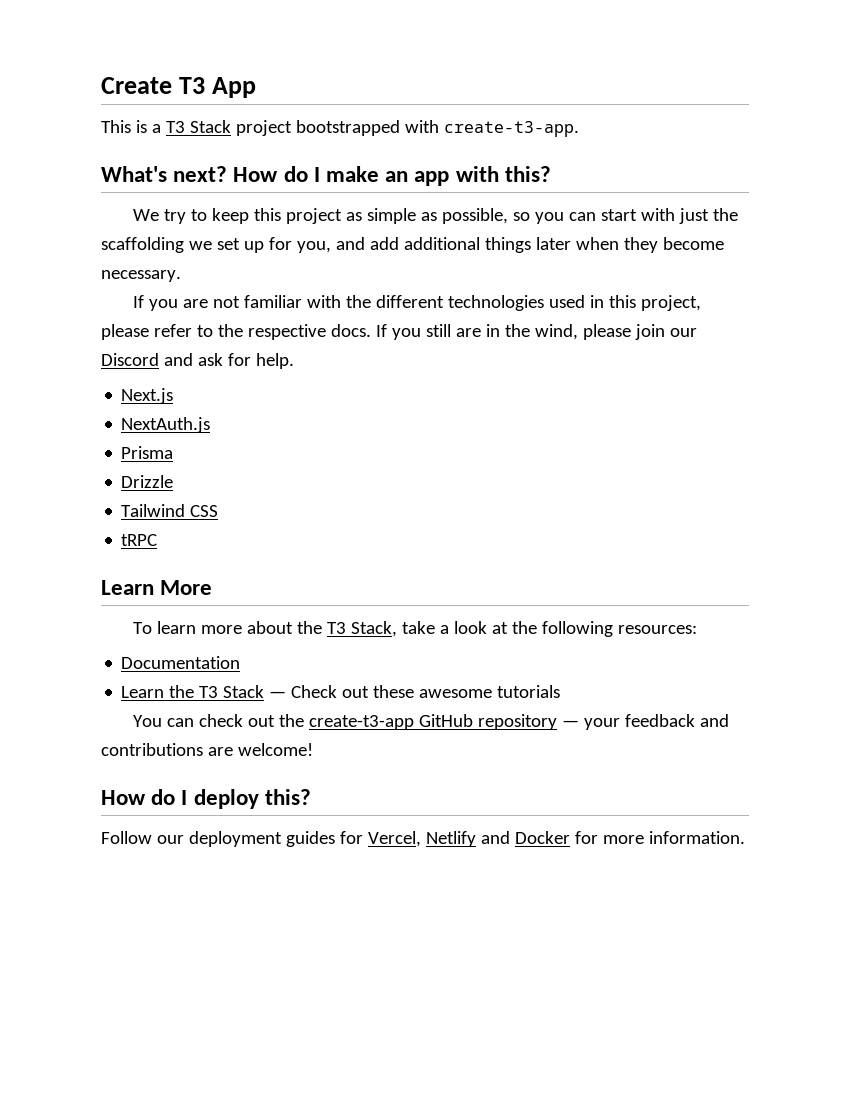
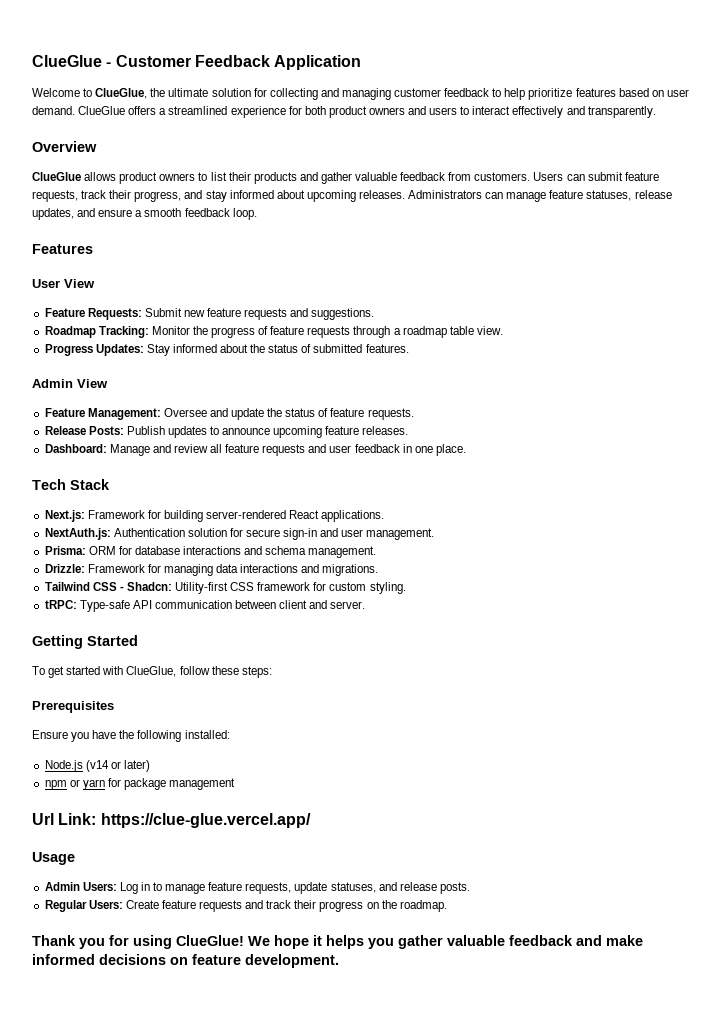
[101,77,257,98] [101,120,579,137] [101,166,551,186] [132,208,738,224] [101,237,724,253] [101,270,181,282] [132,295,701,311] [101,324,697,340] [101,353,294,369] [121,388,174,404] [121,417,211,433] [121,446,174,459] [121,475,174,488] [121,504,219,517] [121,534,158,546] [101,580,213,595] [132,621,697,637] [121,656,241,669] [121,685,561,698] [132,714,729,730] [101,743,313,756] [101,789,311,809] [101,831,745,847] Create T3 App // This is a T3 Stack project bootstrapped with create-t3-app. // What's next? How do I make an app with this? // We try to keep this project as simple as possible, so you can start with just the scaffolding we set up for you, and add additional things later when they become necessary. // If you are not familiar with the different technologies used in this project, please refer to the respective docs. If you still are in the wind, please join our Discord and ask for help. // Next.js // NextAuth.js // Prisma // Drizzle // Tailwind CSS // tRPC // Learn More // To learn more about the T3 Stack, take a look at the following resources: // Documentation // Learn the T3 Stack — Check out these awesome tutorials // You can check out the create-t3-app GitHub repository — your feedback and contributions are welcome! // How do I deploy this? // Follow our deployment guides for Vercel, Netlify and Docker for more information. -> [32,55,362,70] [32,88,689,100] [32,106,656,118] [32,141,97,152] [32,172,659,184] [32,190,672,202] [32,208,257,220] [32,244,93,254] [32,279,95,288] [44,308,375,320] [44,326,503,338] [44,344,409,356] [32,379,108,388] [44,408,414,420] [44,426,409,438] [44,444,466,456] [32,479,110,490] [44,510,385,522] [44,528,435,540] [44,546,377,558] [44,564,379,576] [44,582,406,594] [44,600,366,612] [32,635,138,649] [32,666,272,678] [32,701,114,713] [32,730,230,742] [44,760,150,772] [44,778,236,790] [32,813,311,828] [32,852,75,865] [44,882,470,894] [44,900,447,912] [32,935,643,949] [32,954,339,968] ClueGlue - Customer Feedback Application // Welcome to ClueGlue, the ultimate solution for collecting and managing customer feedback to help prioritize features based on user demand. ClueGlue offers a streamlined experience for both product owners and users to interact effectively and transparently. // Overview // ClueGlue allows product owners to list their products and gather valuable feedback from customers. Users can submit feature requests, track their progress, and stay informed about upcoming releases. Administrators can manage feature statuses, release updates, and ensure a smooth feedback loop. // Features // User View // Feature Requests: Submit new feature requests and suggestions. // Roadmap Tracking: Monitor the progress of feature requests through a roadmap table view. // Progress Updates: Stay informed about the status of submitted features. // Admin View // Feature Management: Oversee and update the status of feature requests. // Release Posts: Publish updates to announce upcoming feature releases. // Dashboard: Manage and review all feature requests and user feedback in one place. // Tech Stack // Next.js: Framework for building server-rendered React applications. // NextAuth.js: Authentication solution for secure sign-in and user management. // Prisma: ORM for database interactions and schema management. // Drizzle: Framework for managing data interactions and migrations. // Tailwind CSS - Shadcn: Utility-first CSS framework for custom styling. // tRPC: Type-safe API communication between client and server. // Getting Started // To get started with ClueGlue, follow these steps: // Prerequisites // Ensure you have the following installed: // Node.js (v14 or later) // npm or yarn for package management // Url Link: https://clue-glue.vercel.app/ // Usage // Admin Users: Log in to manage feature requests, update statuses, and release posts. // Regular Users: Create feature requests and track their progress on the roadmap. // Thank you for using ClueGlue! We hope it helps you gather valuable feedback and make informed decisions on feature development.

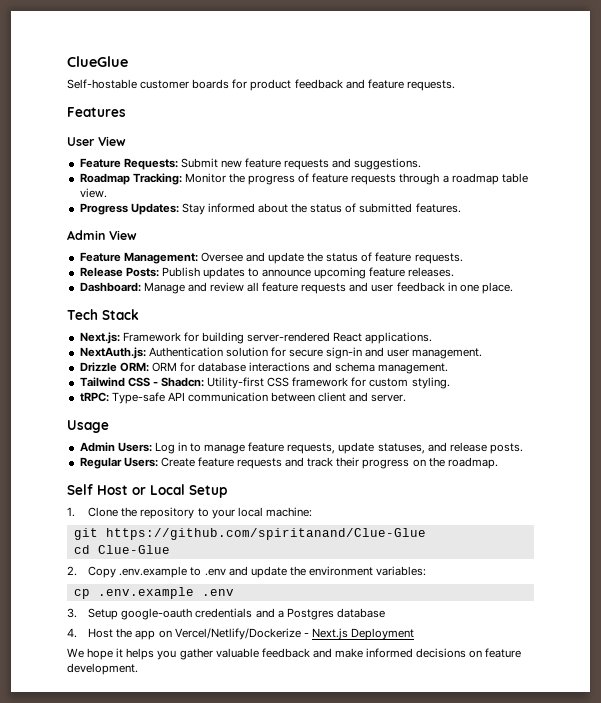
[32,55,362,70] [32,88,689,100] [32,106,656,118] [32,141,97,152] [32,172,659,184] [32,190,672,202] [32,208,257,220] ClueGlue - Customer Feedback Application // Welcome to ClueGlue, the ultimate solution for collecting and managing customer feedback to help prioritize features based on user demand. ClueGlue offers a streamlined experience for both product owners and users to interact effectively and transparently. // Overview // ClueGlue allows product owners to list their products and gather valuable feedback from customers. Users can submit feature requests, track their progress, and stay informed about upcoming releases. Administrators can manage feature statuses, release updates, and ensure a smooth feedback loop. -> [67,56,128,67] [67,79,455,91] ClueGlue // Self-hostable customer boards for product feedback and feature requests.
[44,546,86,555] Prisma: -> [79,362,149,372] Drizzle ORM:
[44,564,379,576] // Drizzle: Framework for managing data interactions and migrations. -> (449, 368) none
[32,635,138,649] [32,666,272,678] [32,701,114,713] [32,730,230,742] [44,760,150,772] [44,778,236,790] [32,813,311,828] // Getting Started // To get started with ClueGlue, follow these steps: // Prerequisites // Ensure you have the following installed: // Node.js (v14 or later) // npm or yarn for package management // Url Link: https://clue-glue.vercel.app/ -> (407, 398) none
[32,935,244,949] Thank you for using ClueGlue! -> [67,484,227,498] [67,507,312,519] [73,528,426,540] [73,545,170,554] [67,566,427,578] [73,587,234,599] [67,608,385,620] [67,628,414,640] Self Host or Local Setup // 1. Clone the repository to your local machine: // git https://github.com/spiritanand/Clue-Glue // cd Clue-Glue // 2. Copy .env.example to .env and update the environment variables: // cp .env.example .env // 3. Setup google-oauth credentials and a Postgres database // 4. Host the app on Vercel/Netlify/Dockerize - Next.js Deployment //

